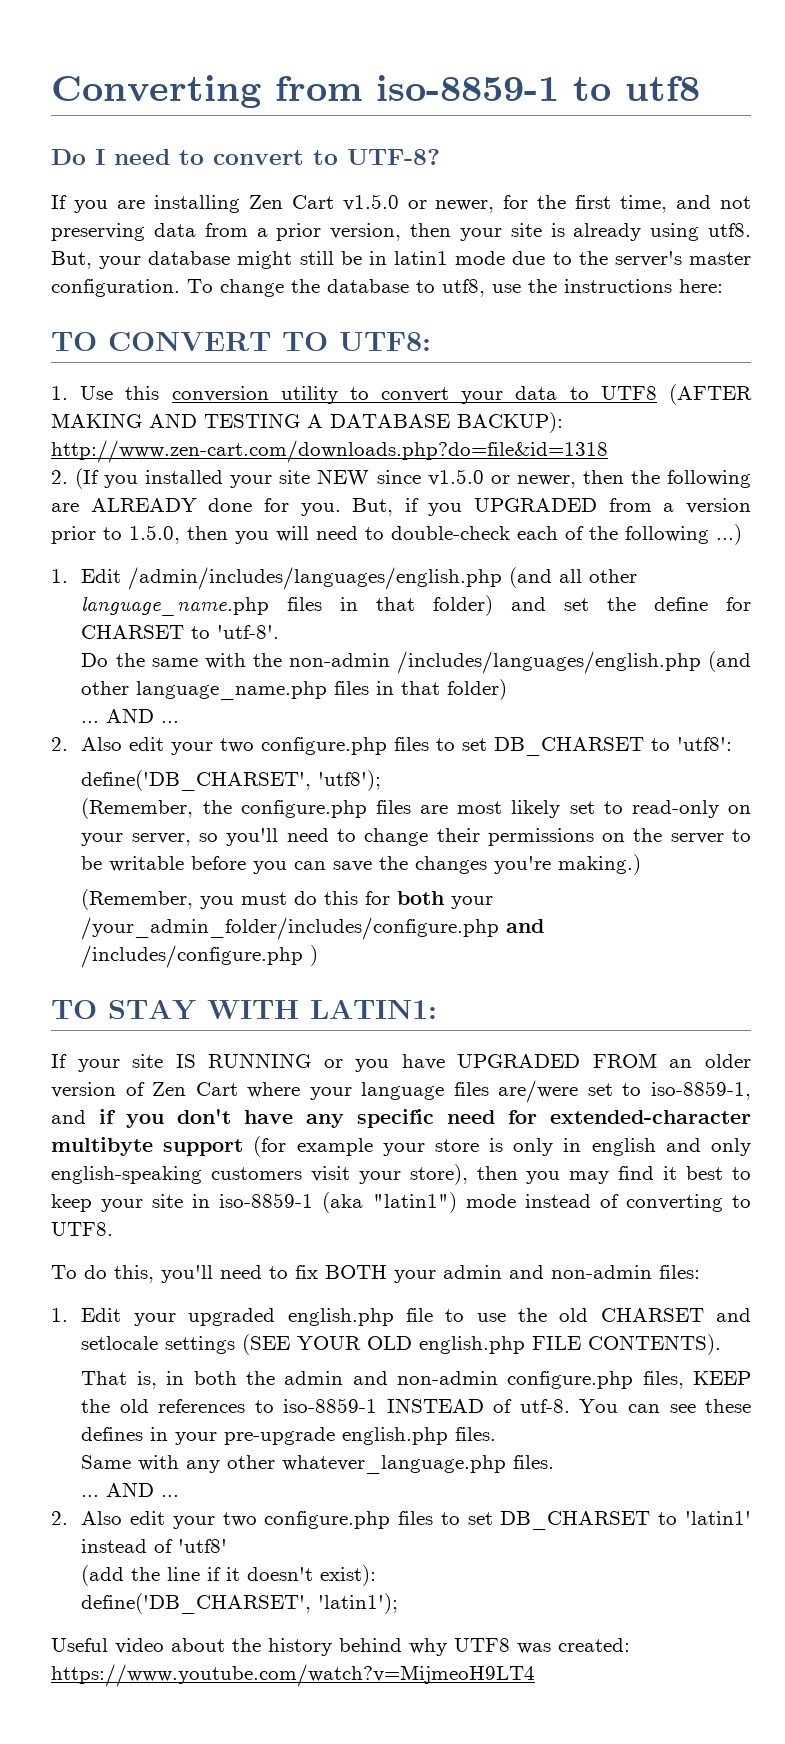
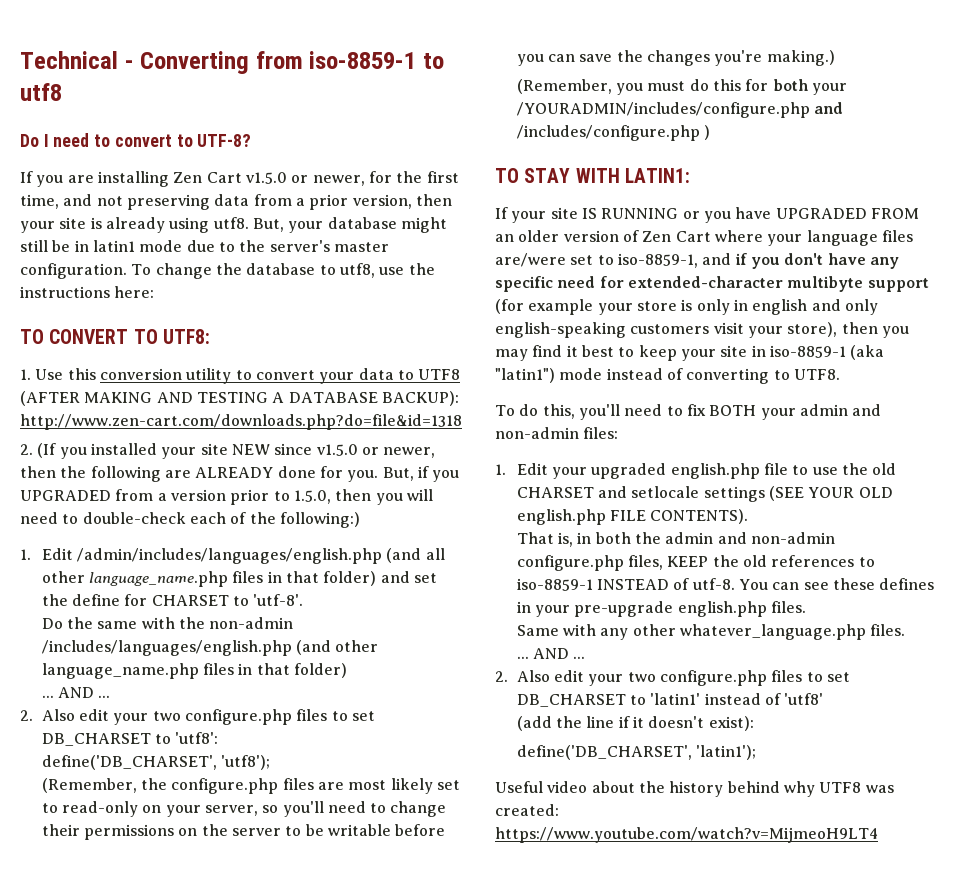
(51, 91) none -> [20,51,134,69] Technical -
[625,524,742,545] following ...) -> [279,512,360,528] following:)
[81,917,500,940] /your_admin_folder/includes/configure.php -> [516,102,810,118] /YOURADMIN/includes/configure.php

